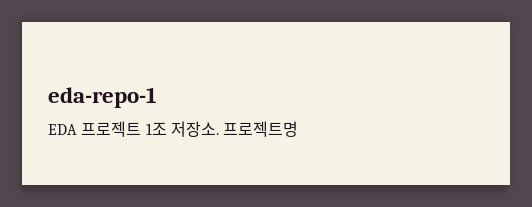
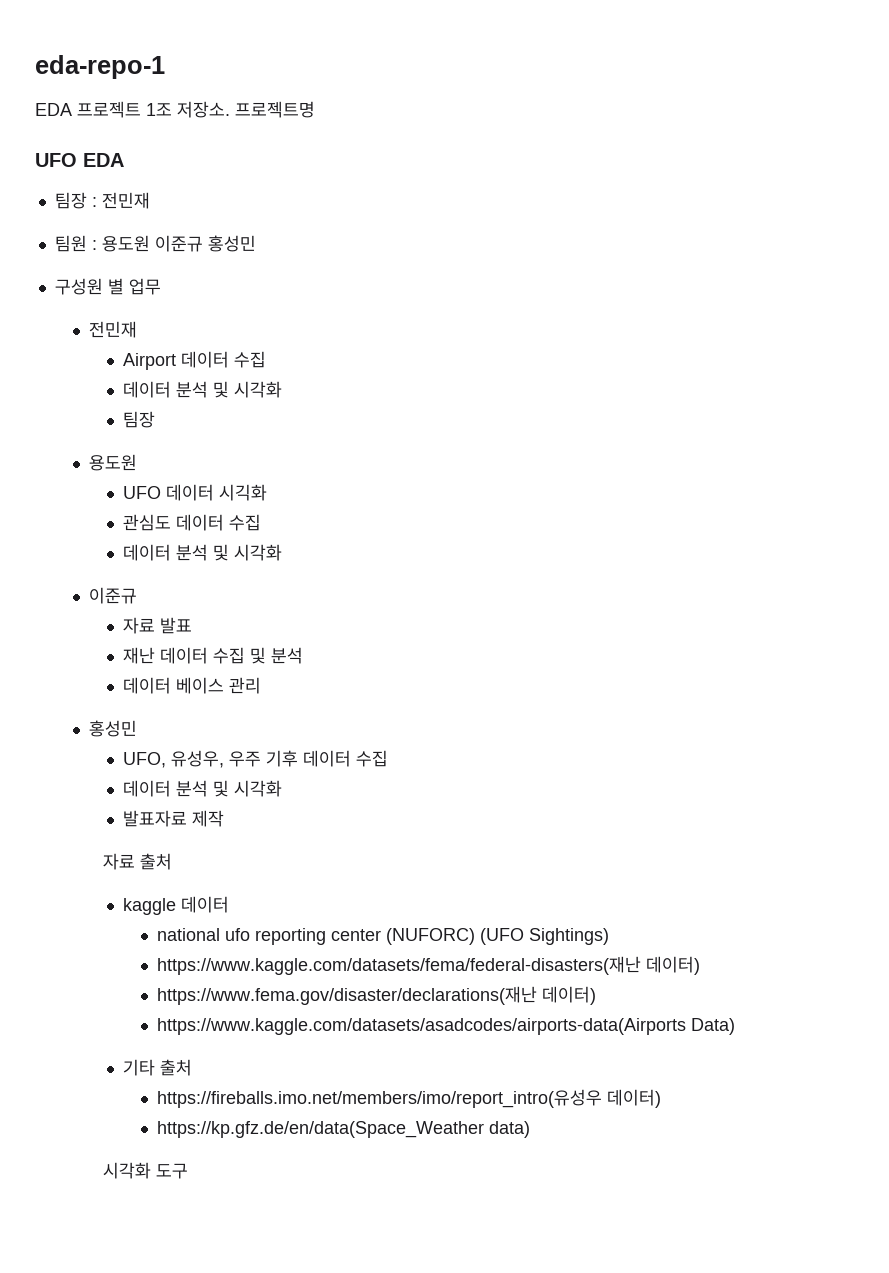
(299, 129) none -> [35,153,124,167] [54,192,150,209] [54,235,256,252] [54,278,161,295] [89,321,138,338] [123,351,267,370] [123,381,283,398] [123,411,156,428] [89,454,138,471] [123,484,268,501] [123,514,262,531] [123,544,283,561] [89,587,138,604] [123,617,193,634] [123,647,304,664] [123,677,262,694] [89,720,138,737] [123,750,389,768] [123,780,283,797] [123,810,225,827] [103,853,173,870] [123,896,230,915] [157,928,610,945] [157,956,701,975] [157,986,597,1005] [157,1018,736,1035] [123,1059,193,1076] [157,1089,662,1108] [157,1121,531,1138] [103,1162,189,1179] // UFO EDA // 팀장 : 전민재 // 팀원 : 용도원 이준규 홍성민 // 구성원 별 업무 // 전민재 // Airport 데이터 수집 // 데이터 분석 및 시각화 // 팀장 // 용도원 // UFO 데이터 시긱화 // 관심도 데이터 수집 // 데이터 분석 및 시각화 // 이준규 // 자료 발표 // 재난 데이터 수집 및 분석 // 데이터 베이스 관리 // 홍성민 // UFO, 유성우, 우주 기후 데이터 수집 // 데이터 분석 및 시각화 // 발표자료 제작 // 자료 출처 // kaggle 데이터 // national ufo reporting center (NUFORC) (UFO Sightings) // https://www.kaggle.com/datasets/fema/federal-disasters(재난 데이터) // https://www.fema.gov/disaster/declarations(재난 데이터) // https://www.kaggle.com/datasets/asadcodes/airports-data(Airports Data) // 기타 출처 // https://fireballs.imo.net/members/imo/report_intro(유성우 데이터) // https://kp.gfz.de/en/data(Space_Weather data) // 시각화 도구

